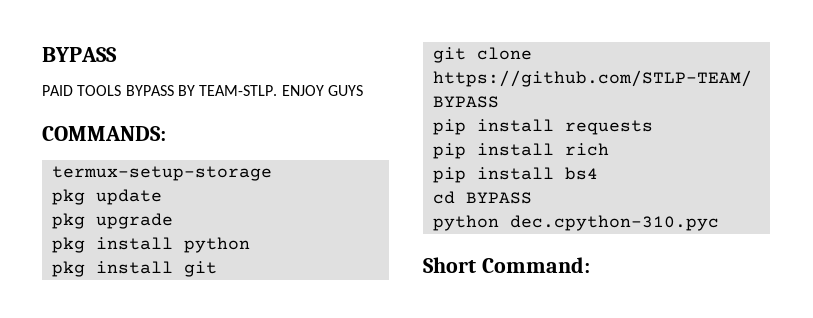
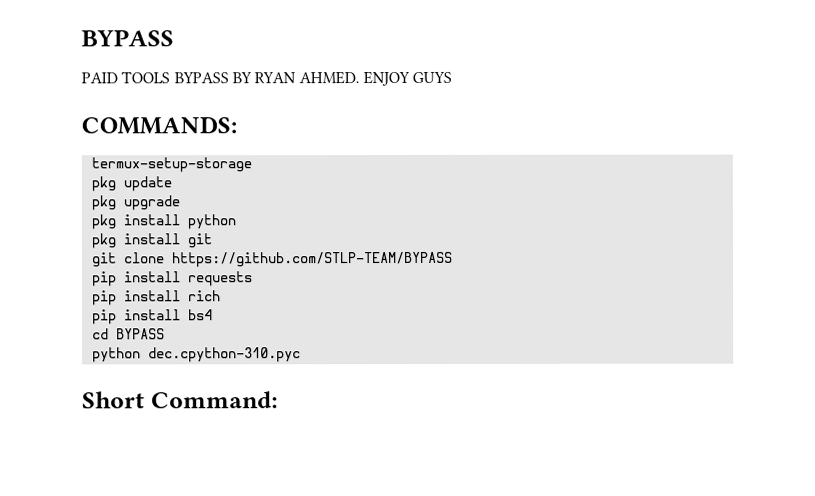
[199,85,278,96] TEAM-STLP. -> [254,71,360,85] RYAN AHMED.

